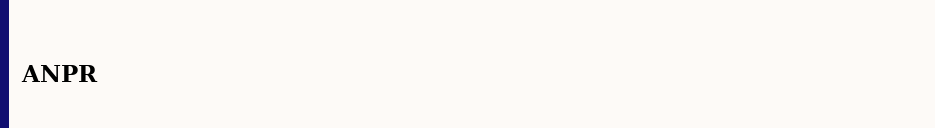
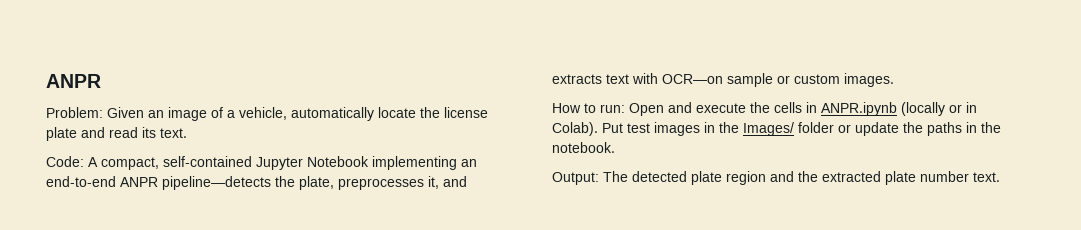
[21,65,98,82] ANPR -> [46,74,101,88] [46,107,488,121] [46,127,187,141] [46,156,477,170] [46,176,467,190] [552,73,894,87] [552,102,977,116] [552,122,1001,136] [552,142,615,153] [552,171,1000,185] ANPR // Problem: Given an image of a vehicle, automatically locate the license plate and read its text. // Code: A compact, self-contained Jupyter Notebook implementing an end-to-end ANPR pipeline—detects the plate, preprocesses it, and extracts text with OCR—on sample or custom images. // How to run: Open and execute the cells in ANPR.ipynb (locally or in Colab). Put test images in the Images/ folder or update the paths in the notebook. // Output: The detected plate region and the extracted plate number text.

